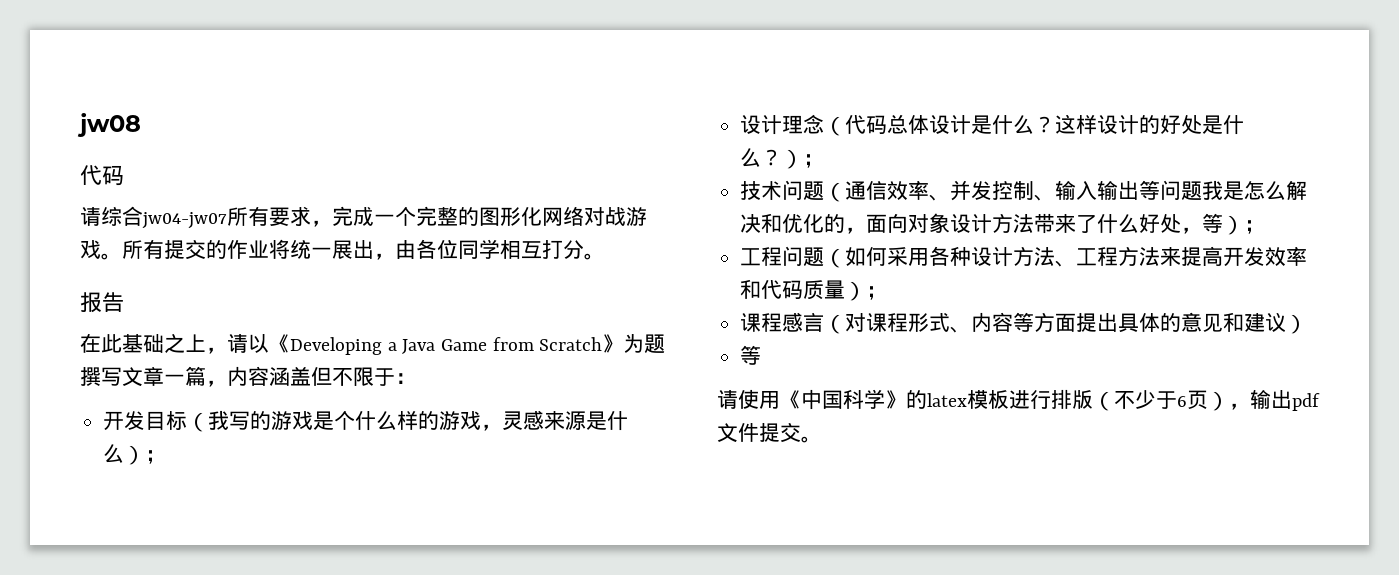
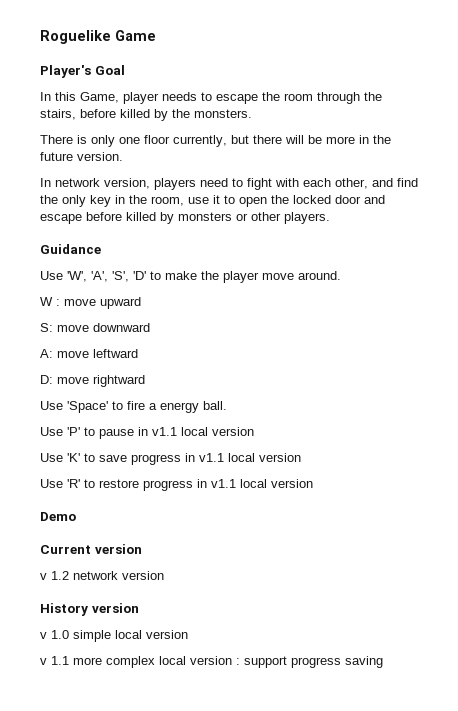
[77,113,141,137] [80,165,124,186] [80,206,647,229] [80,239,605,260] [80,292,124,313] [80,333,666,355] [80,366,416,387] [103,410,629,432] [103,444,167,465] [740,114,1245,136] [740,148,825,169] [740,180,1308,202] [740,213,1266,235] [740,246,1308,268] [740,279,888,301] [740,312,1308,334] [740,345,762,365] [717,389,1320,411] [717,422,822,443] jw08 // 代码 // 请综合jw04-jw07所有要求，完成一个完整的图形化网络对战游戏。所有提交的作业将统一展出，由各位同学相互打分。 // 报告 // 在此基础之上，请以《Developing a Java Game from Scratch》为题撰写文章一篇，内容涵盖但不限于： // 开发目标（我写的游戏是个什么样的游戏，灵感来源是什么）； // 设计理念（代码总体设计是什么？这样设计的好处是什么？）； // 技术问题（通信效率、并发控制、输入输出等问题我是怎么解决和优化的，面向对象设计方法带来了什么好处，等）； // 工程问题（如何采用各种设计方法、工程方法来提高开发效率和代码质量）； // 课程感言（对课程形式、内容等方面提出具体的意见和建议） // 等 // 请使用《中国科学》的latex模板进行排版（不少于6页），输出pdf文件提交。 -> [40,30,156,44] [40,65,125,78] [40,92,382,104] [40,109,252,121] [40,135,391,147] [40,152,123,161] [40,178,418,190] [40,195,385,207] [40,212,330,224] [40,244,101,254] [40,271,341,283] [40,297,141,309] [40,323,150,332] [40,349,138,358] [40,375,145,387] [40,401,227,413] [40,427,254,439] [40,453,301,465] [40,479,313,491] [40,512,76,521] [40,544,142,554] [40,571,164,580] [40,603,139,616] [40,630,188,642] [40,656,383,668] Roguelike Game // Player's Goal // In this Game, player needs to escape the room through the stairs, before killed by the monsters. // There is only one floor currently, but there will be more in the future version. // In network version, players need to fight with each other, and find the only key in the room, use it to open the locked door and escape before killed by monsters or other players. // Guidance // Use 'W', 'A', 'S', 'D' to make the player move around. // W : move upward // S: move downward // A: move leftward // D: move rightward // Use 'Space' to fire a energy ball. // Use 'P' to pause in v1.1 local version // Use 'K' to save progress in v1.1 local version // Use 'R' to restore progress in v1.1 local version // Demo // Current version // v 1.2 network version // History version // v 1.0 simple local version // v 1.1 more complex local version : support progress saving

